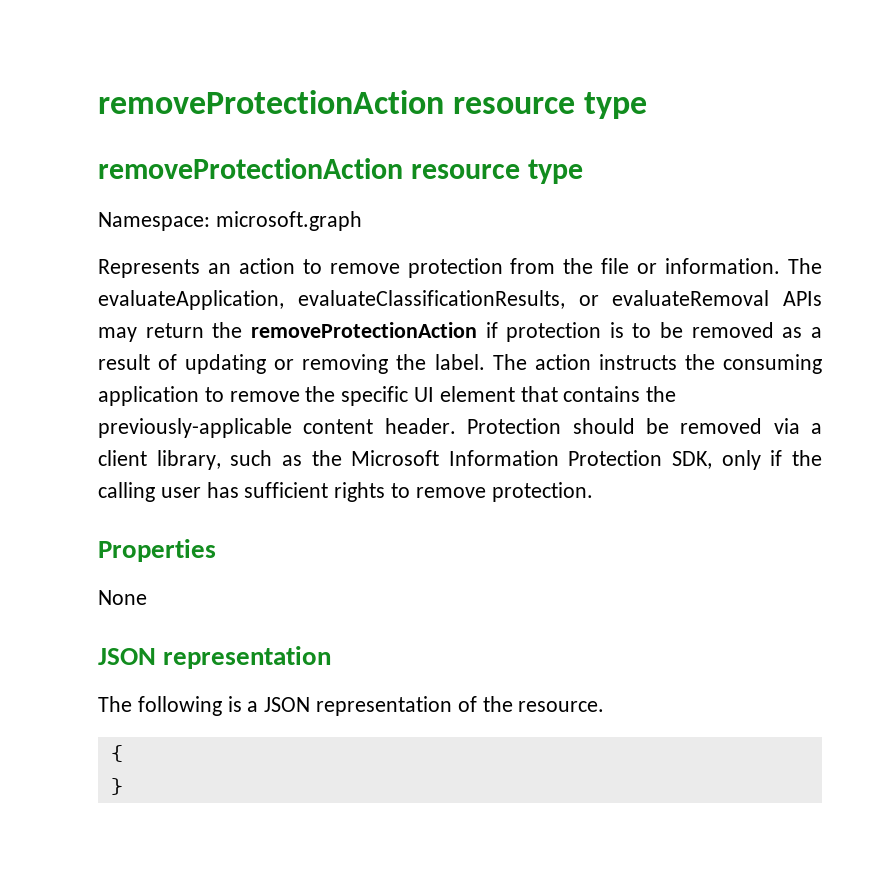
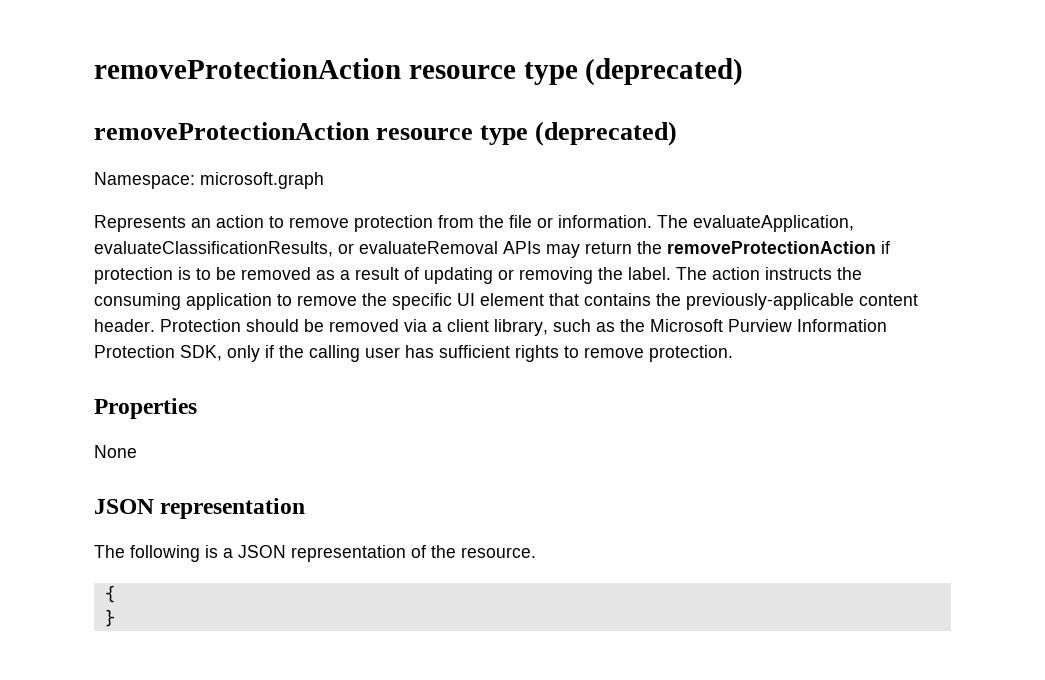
[98,90,648,119] [98,158,584,184] removeProtectionAction resource type // removeProtectionAction resource type -> [94,58,744,86] [94,121,678,146] removeProtectionAction resource type (deprecated) // removeProtectionAction resource type (deprecated)
(440, 458) none -> [728,319,792,332] Purview

